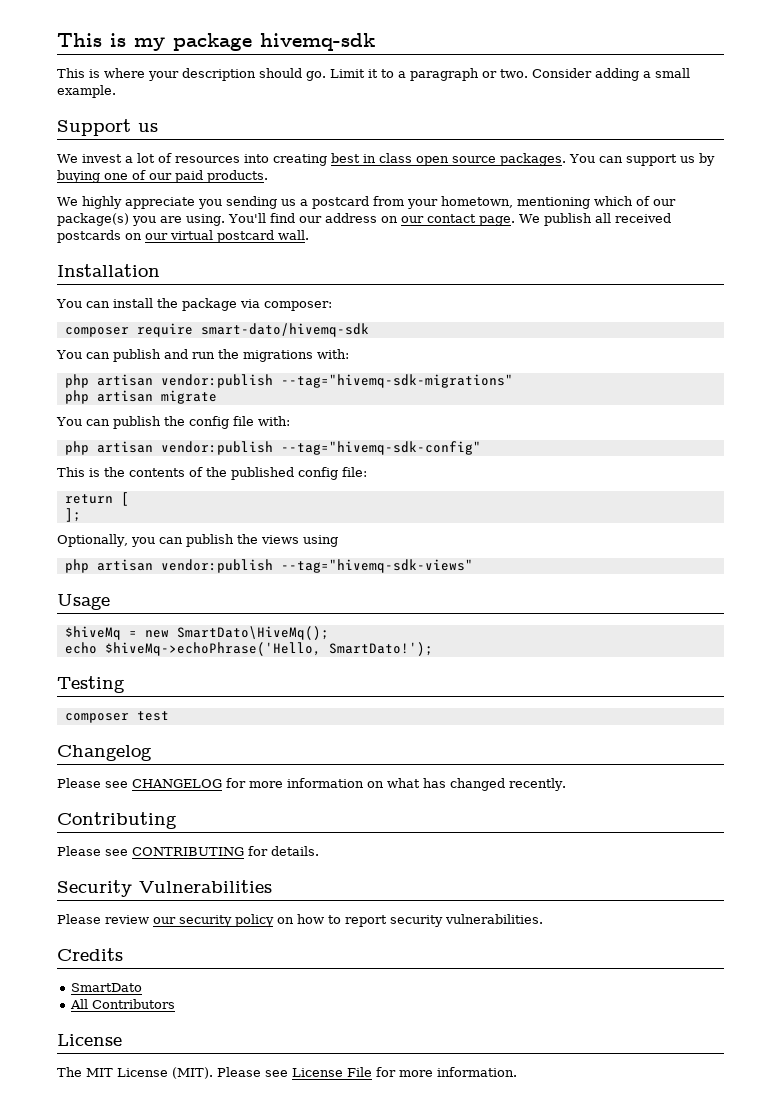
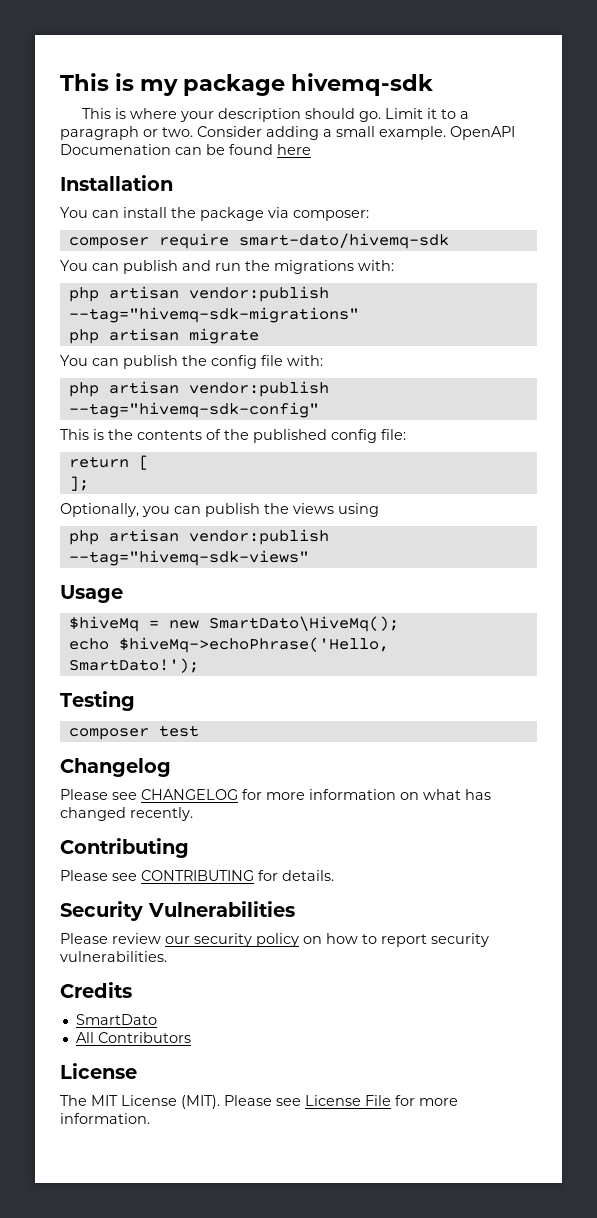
[57,119,158,136] [57,153,715,166] [57,170,268,183] [57,196,676,209] [57,213,671,226] [57,230,309,243] // Support us // We invest a lot of resources into creating best in class open source packages. You can support us by buying one of our paid products. // We highly appreciate you sending us a postcard from your hometown, mentioning which of our package(s) you are using. You'll find our address on our contact page. We publish all received postcards on our virtual postcard wall. -> [450,126,515,140] [60,144,311,155] OpenAPI Documenation can be found here

